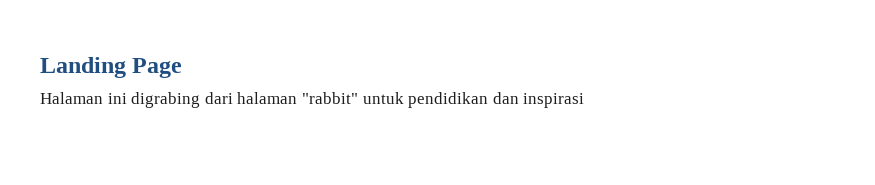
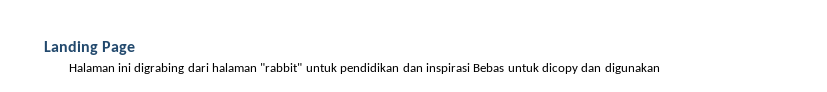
(585, 100) none -> [473,63,660,74] Bebas untuk dicopy dan digunakan

